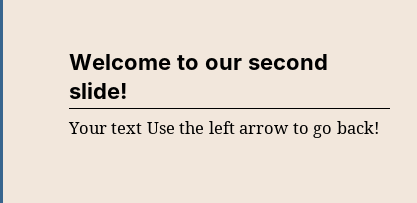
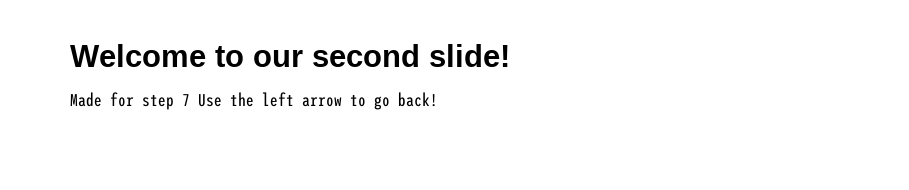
[68,122,143,134] Your text -> [70,92,190,110] Made for step 7

